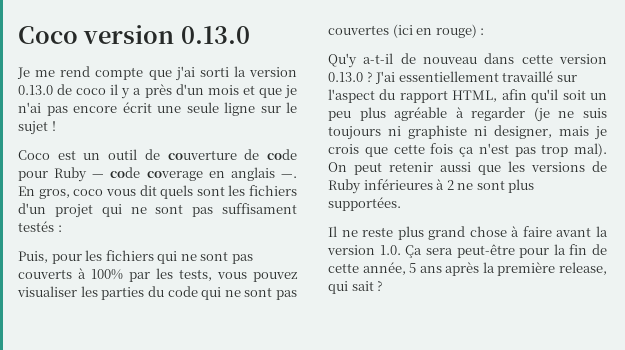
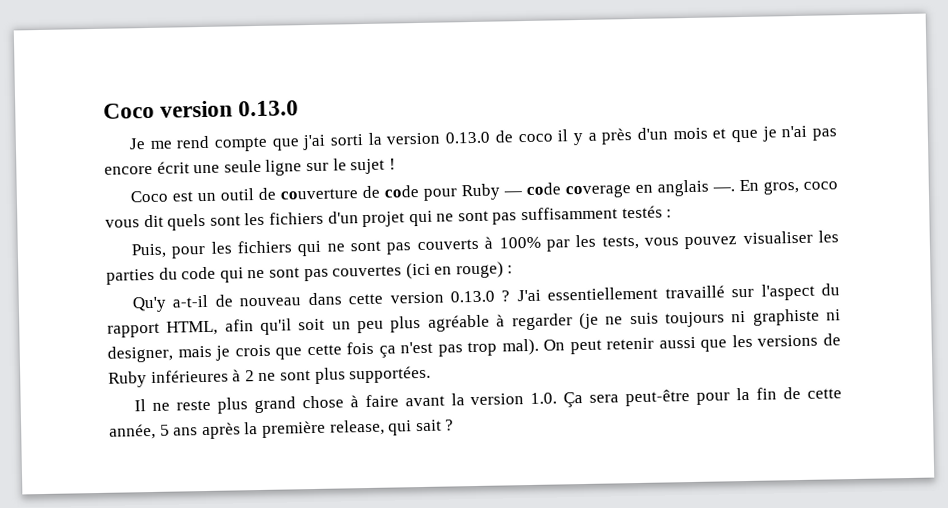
[222,203,297,214] suffisament -> [521,206,619,221] suffisamment

